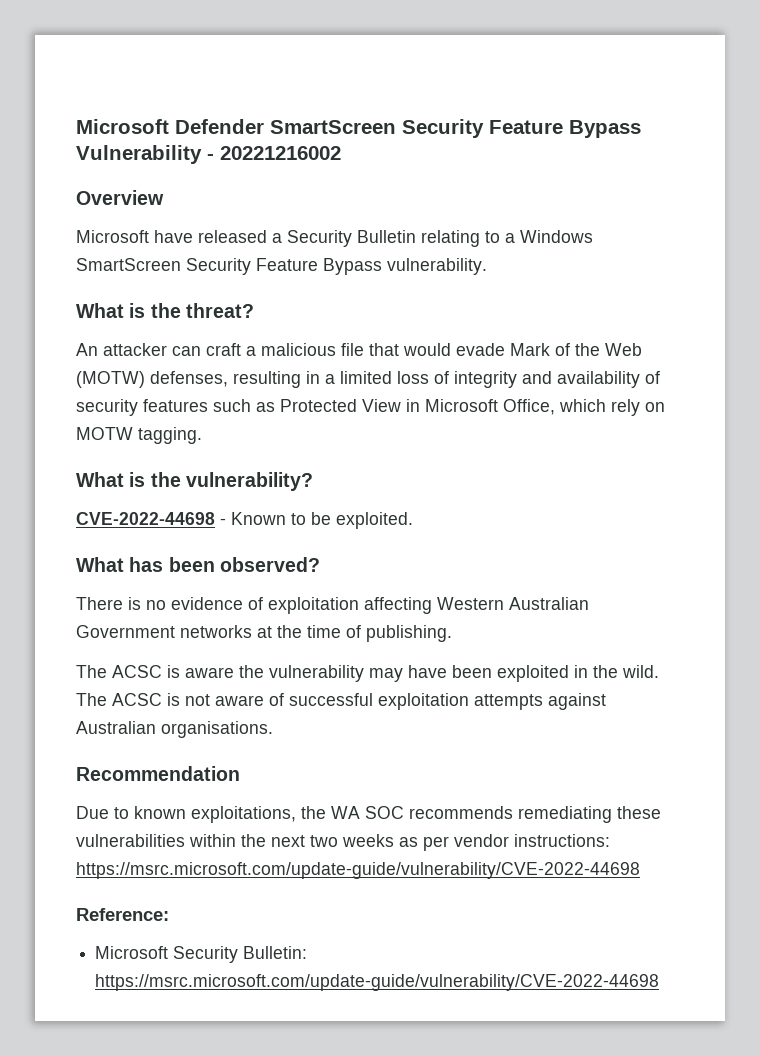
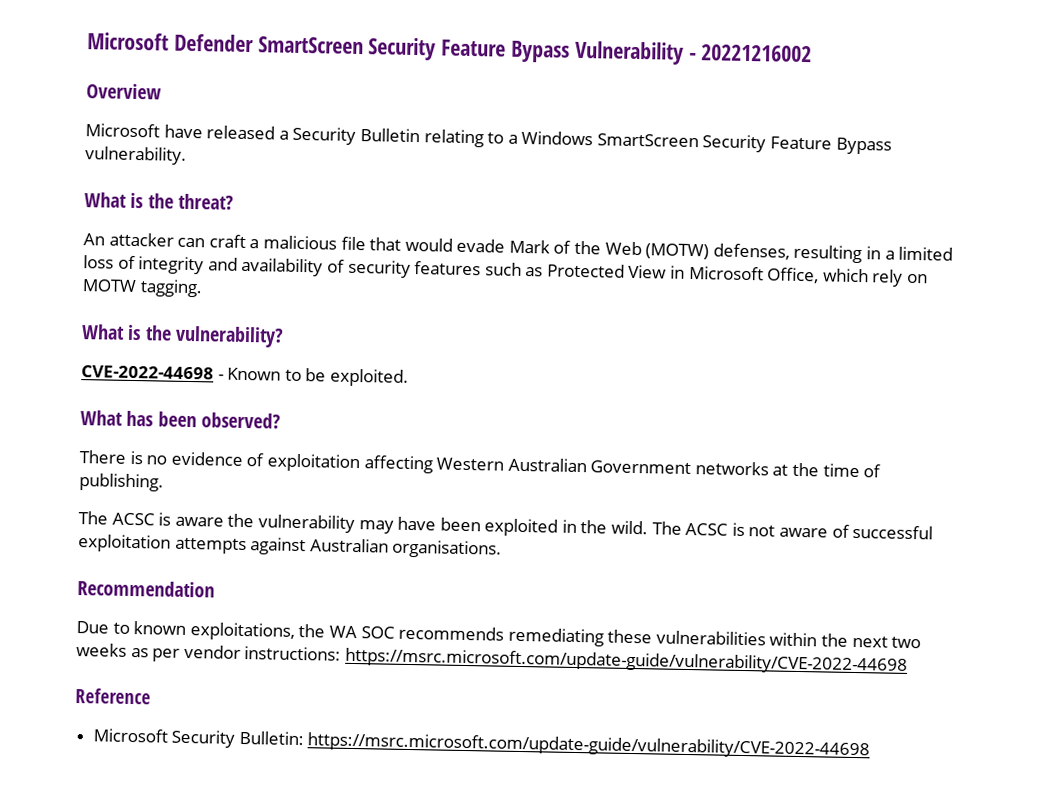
[76,908,169,921] Reference: -> [75,688,151,705] Reference

